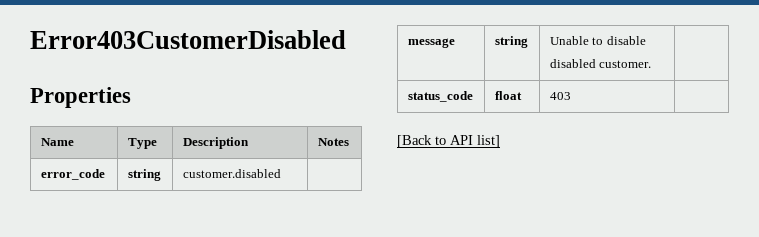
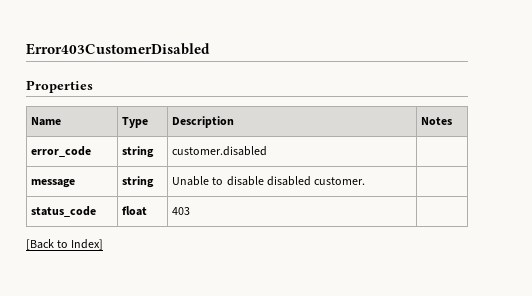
[450,135,500,148] API list] -> [71,239,104,250] Index]

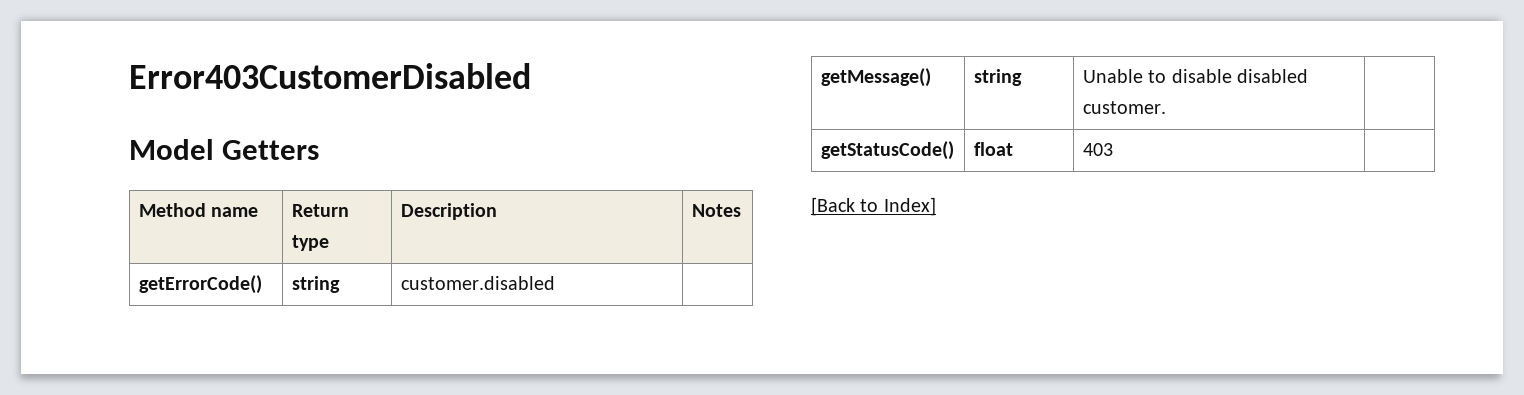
[26,80,93,93] [31,117,62,126] [122,117,149,128] Properties // Name | Type -> [129,139,320,160] [138,203,259,217] [291,204,349,217] [291,235,329,251] Model Getters // Method name | Return type
[31,146,92,157] error_code -> [138,275,262,294] getErrorCode()
[31,179,76,188] message -> [820,68,931,87] getMessage()
[31,206,97,217] status_code -> [820,141,954,160] getStatusCode()

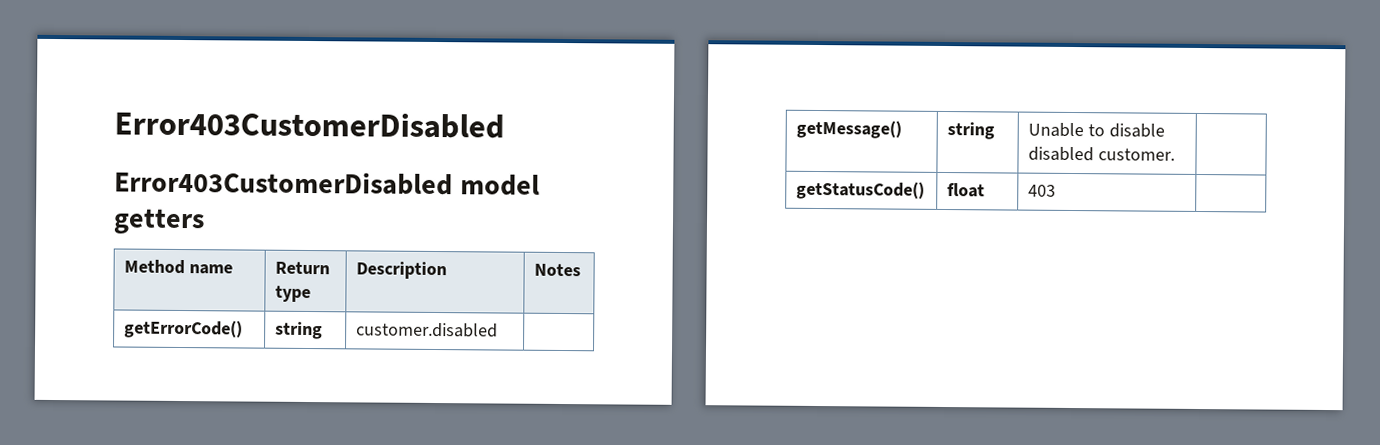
[129,139,320,160] Model Getters -> [114,170,540,196] [113,208,205,235] Error403CustomerDisabled model getters
[811,197,936,216] // [Back to Index] -> (1057, 190) none

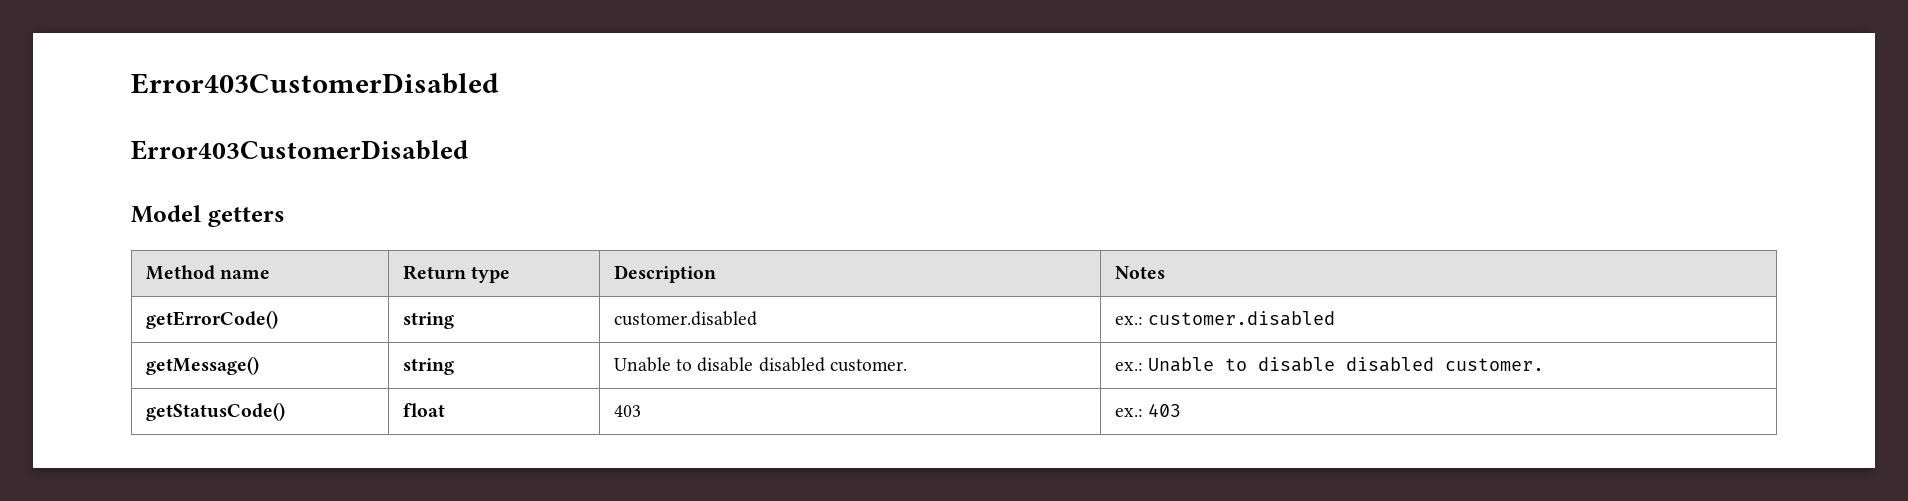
[459,174,540,196] model -> [131,205,201,223] // Model
(499, 330) none -> [1114,311,1335,326] ex.: customer.disabled
(1176, 154) none -> [1114,357,1544,372] ex.: Unable to disable disabled customer.
(1057, 190) none -> [1114,404,1181,417] ex.: 403

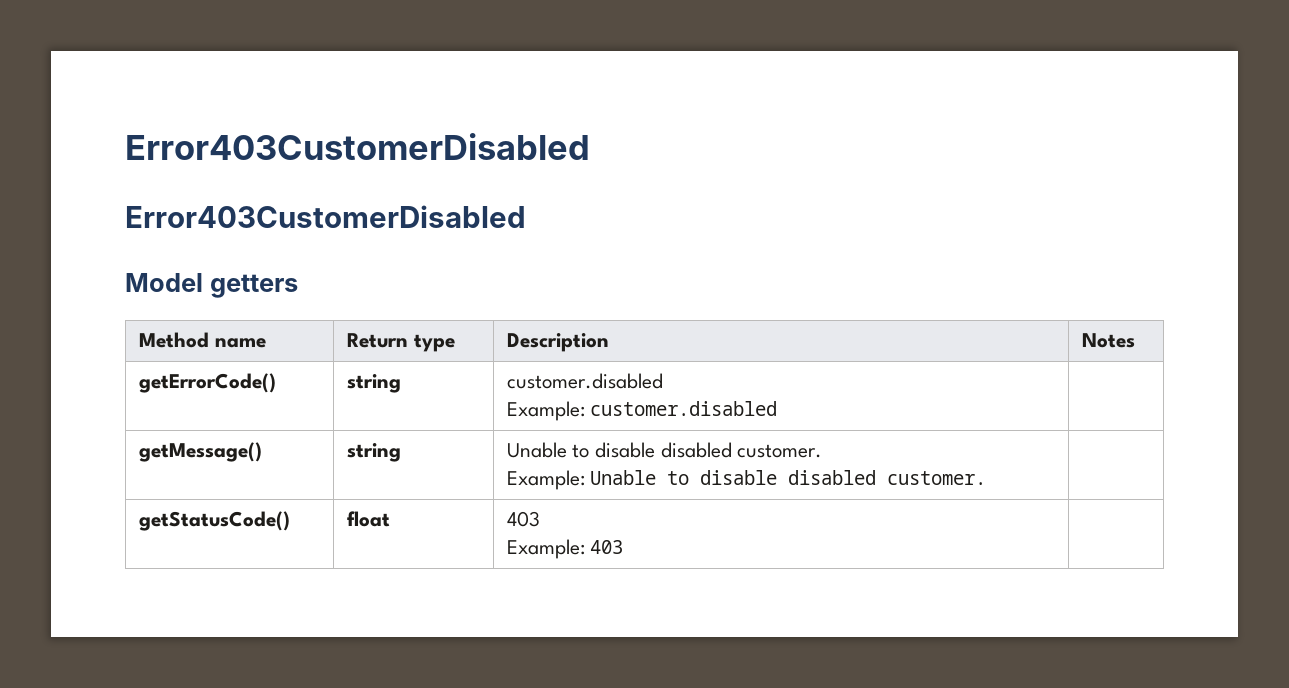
[1114,311,1335,326] | ex.: customer.disabled -> [506,401,778,421] // Example: customer.disabled |
[1114,357,1544,372] | ex.: Unable to disable disabled customer. -> [506,470,987,490] // Example: Unable to disable disabled customer. |
[1114,404,1181,417] | ex.: 403 -> [506,539,624,559] // Example: 403 |

